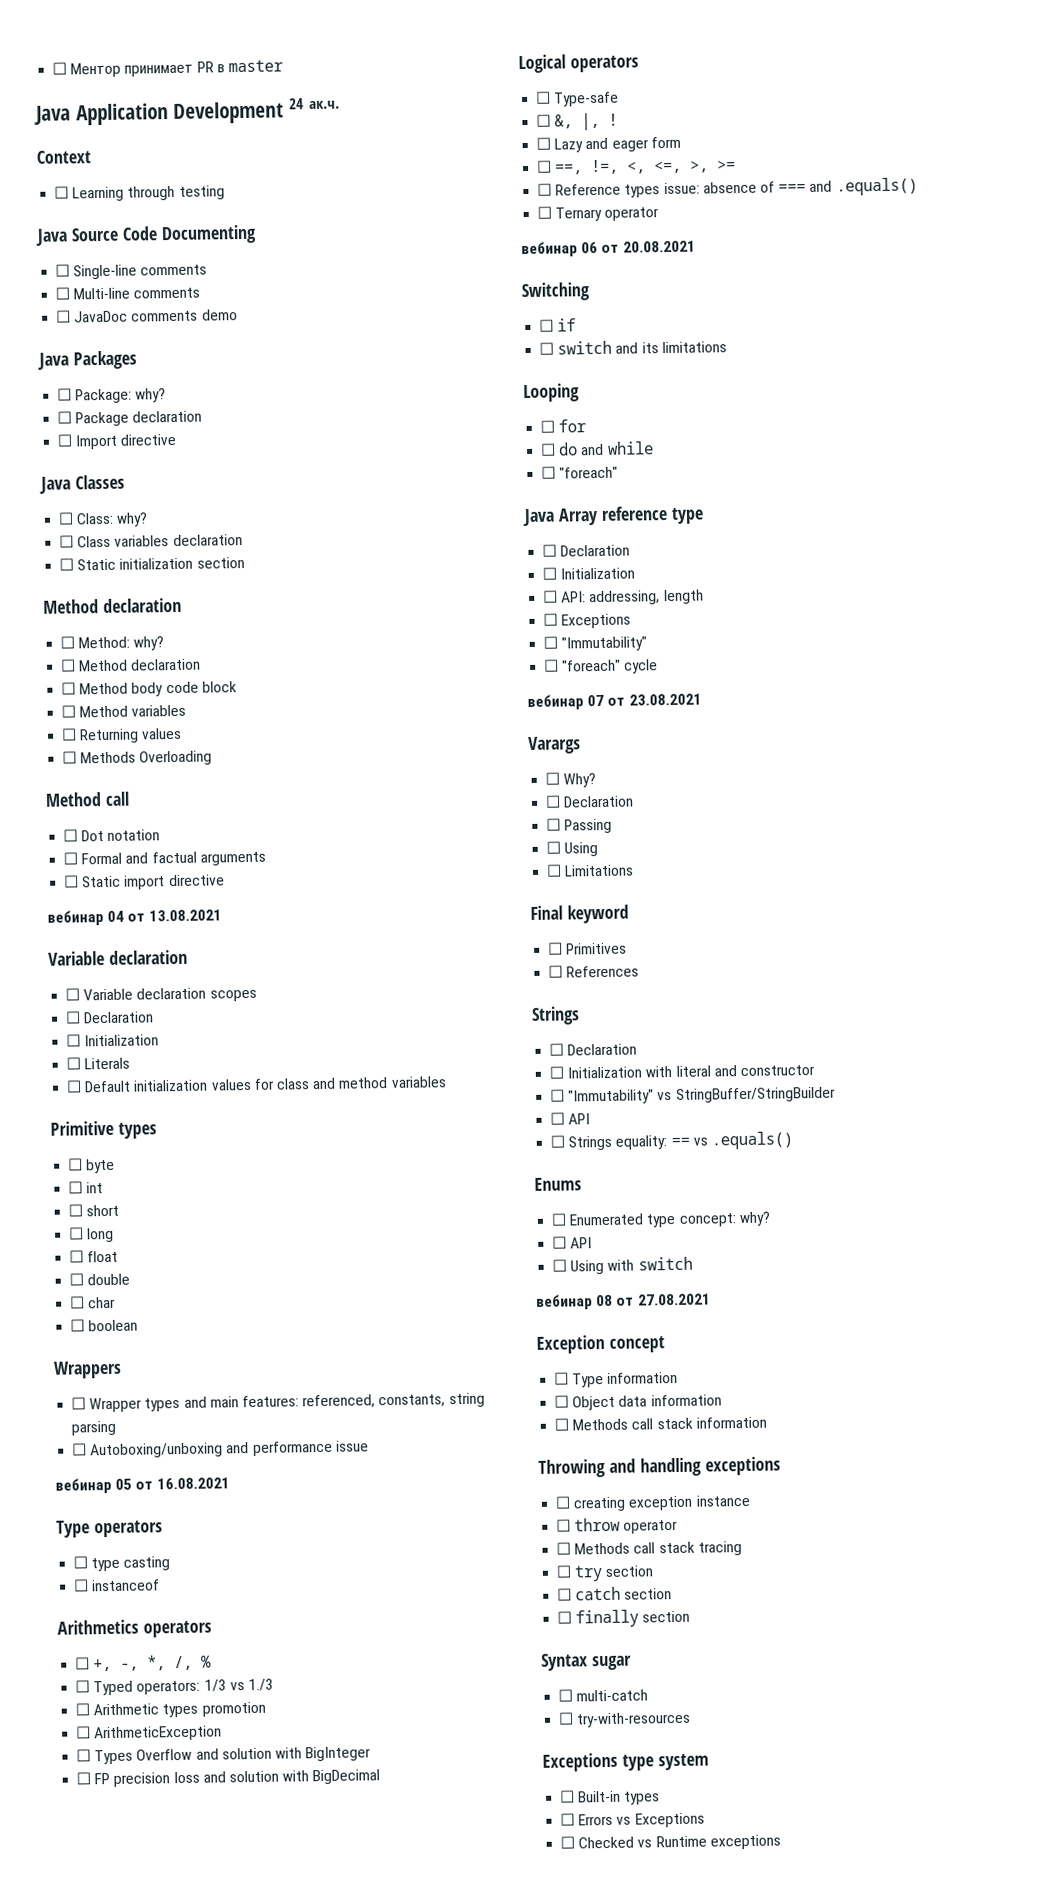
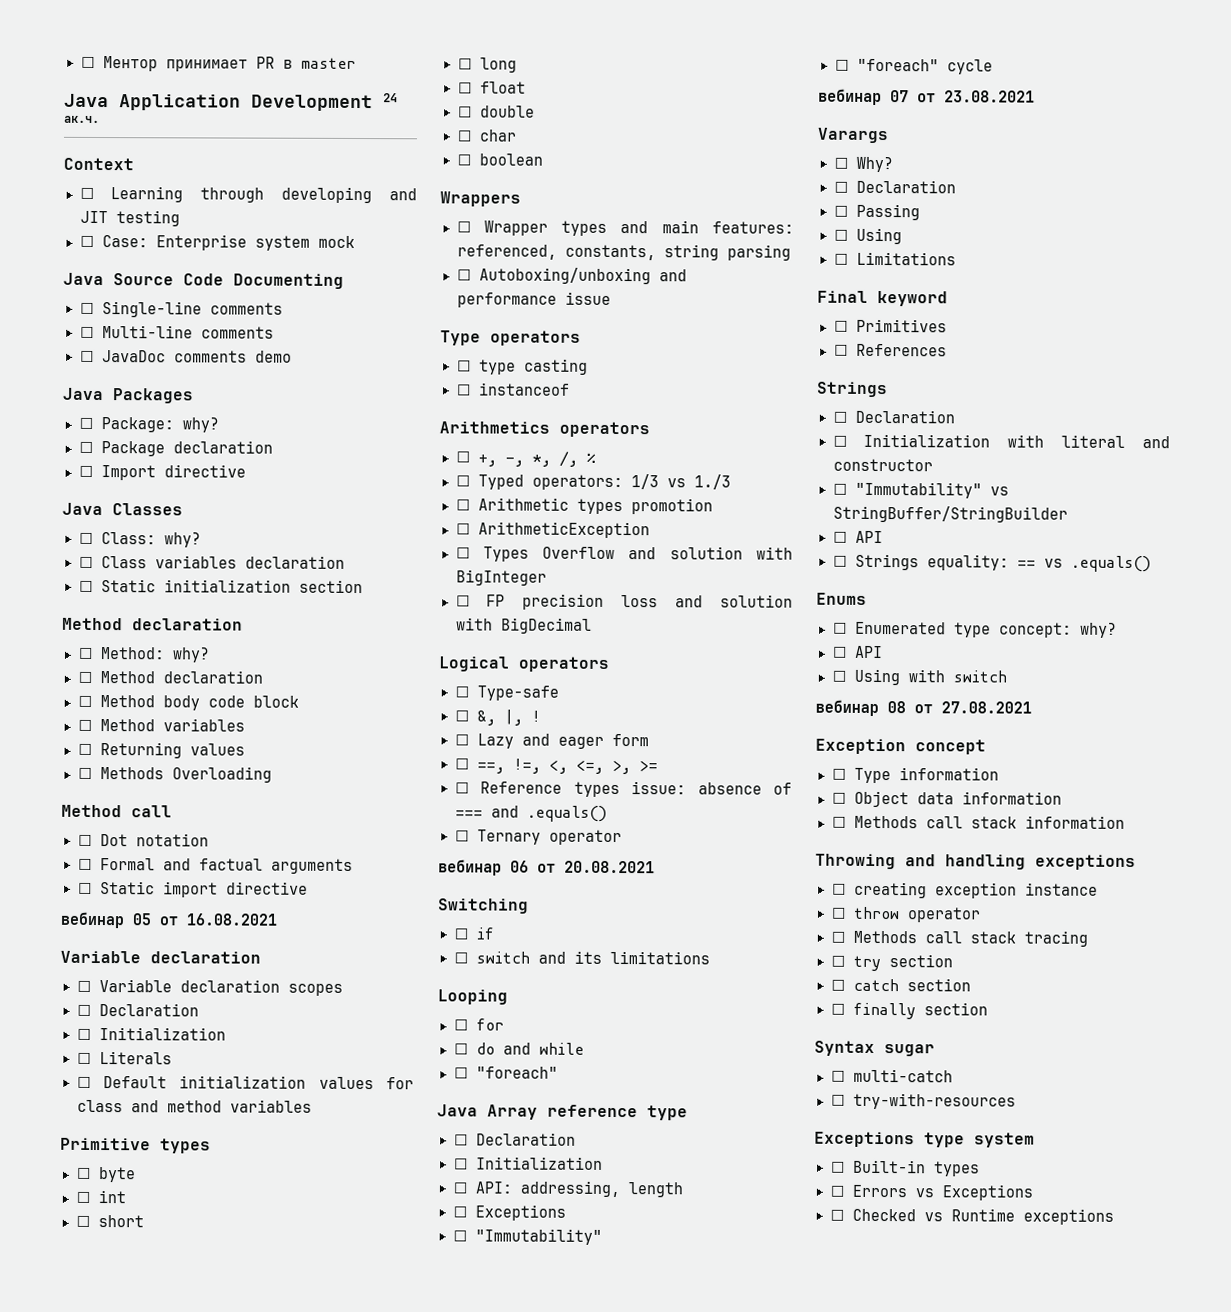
[178,185,225,200] testing -> [281,186,417,204] [79,210,180,227] [79,234,355,251] developing and JIT testing // ☐ Case: Enterprise system mock
[107,909,222,922] 04 от 13.08.2021 -> [132,913,278,926] 05 от 16.08.2021
[55,1477,230,1494] // вебинар 05 от 16.08.2021 -> (611, 298) none

